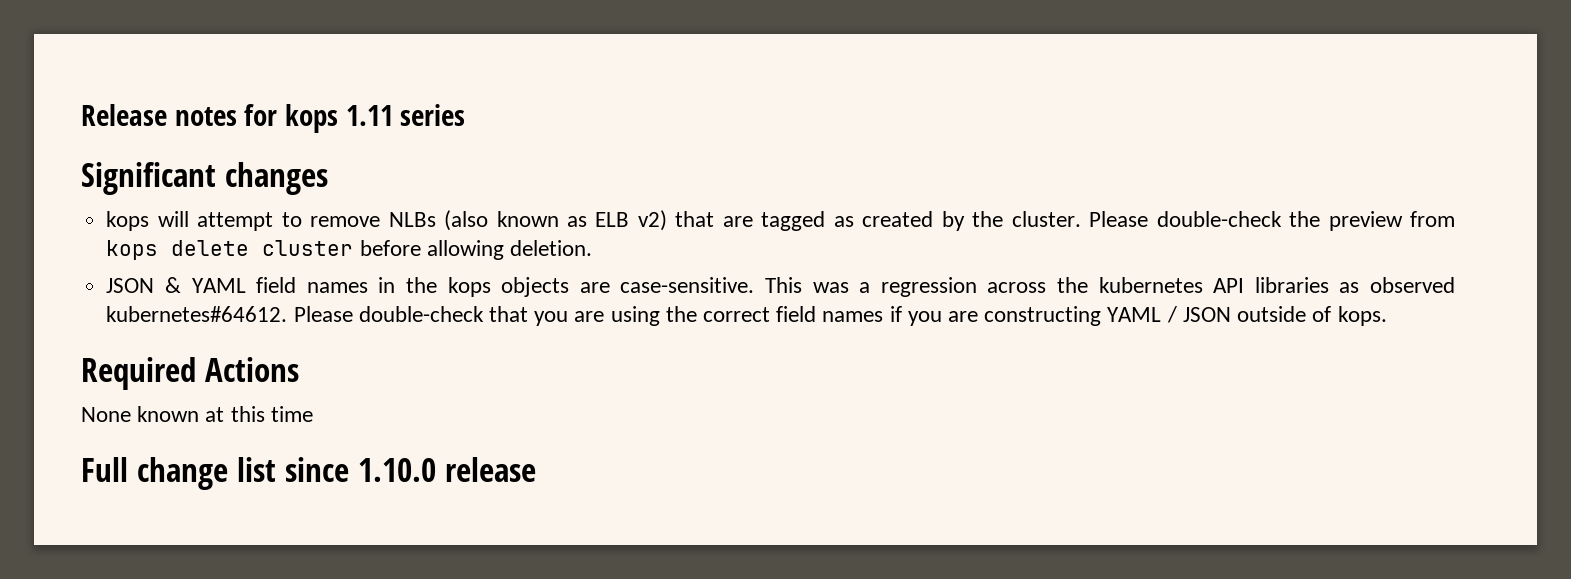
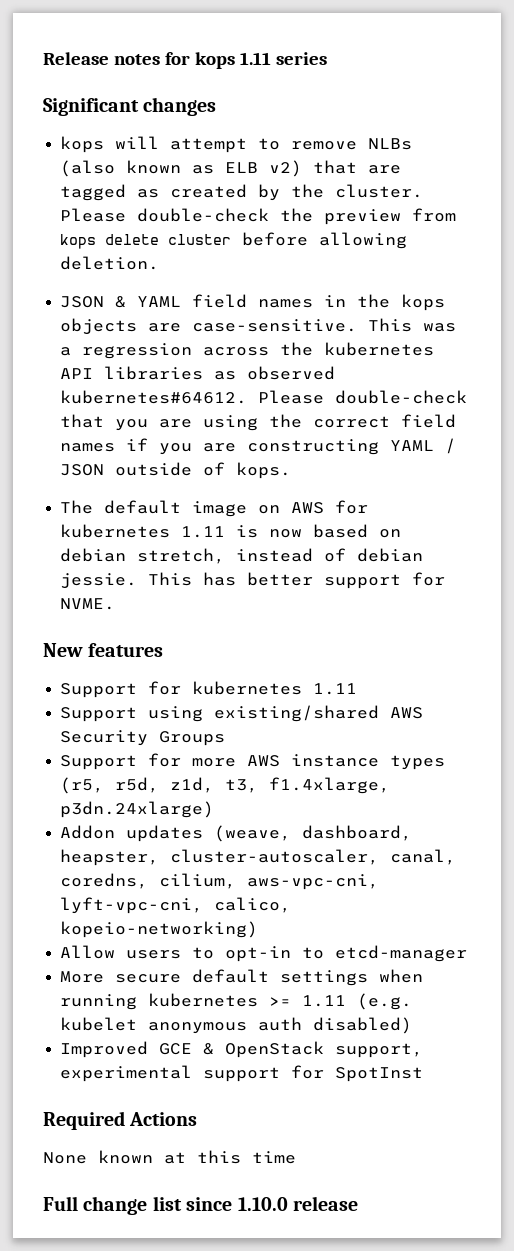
(1387, 316) none -> [60,500,369,517] [60,524,402,538] [60,548,424,564] [60,572,446,589] [60,598,116,610] [43,643,164,657] [60,681,358,698] [60,705,424,722] [60,730,226,746] [60,753,446,770] [60,777,391,794] [60,801,215,818] [60,825,413,842] [60,849,457,866] [60,873,380,890] [60,897,292,914] [60,921,259,938] [60,945,468,962] [60,969,424,986] [60,993,413,1010] [60,1017,413,1034] [60,1041,424,1058] [60,1065,424,1082] // The default image on AWS for kubernetes 1.11 is now based on debian stretch, instead of debian jessie. This has better support for NVME. // New features // Support for kubernetes 1.11 // Support using existing/shared AWS Security Groups // Support for more AWS instance types (r5, r5d, z1d, t3, f1.4xlarge, p3dn.24xlarge) // Addon updates (weave, dashboard, heapster, cluster-autoscaler, canal, coredns, cilium, aws-vpc-cni, lyft-vpc-cni, calico, kopeio-networking) // Allow users to opt-in to etcd-manager // More secure default settings when running kubernetes >= 1.11 (e.g. kubelet anonymous auth disabled) // Improved GCE & OpenStack support, experimental support for SpotInst

